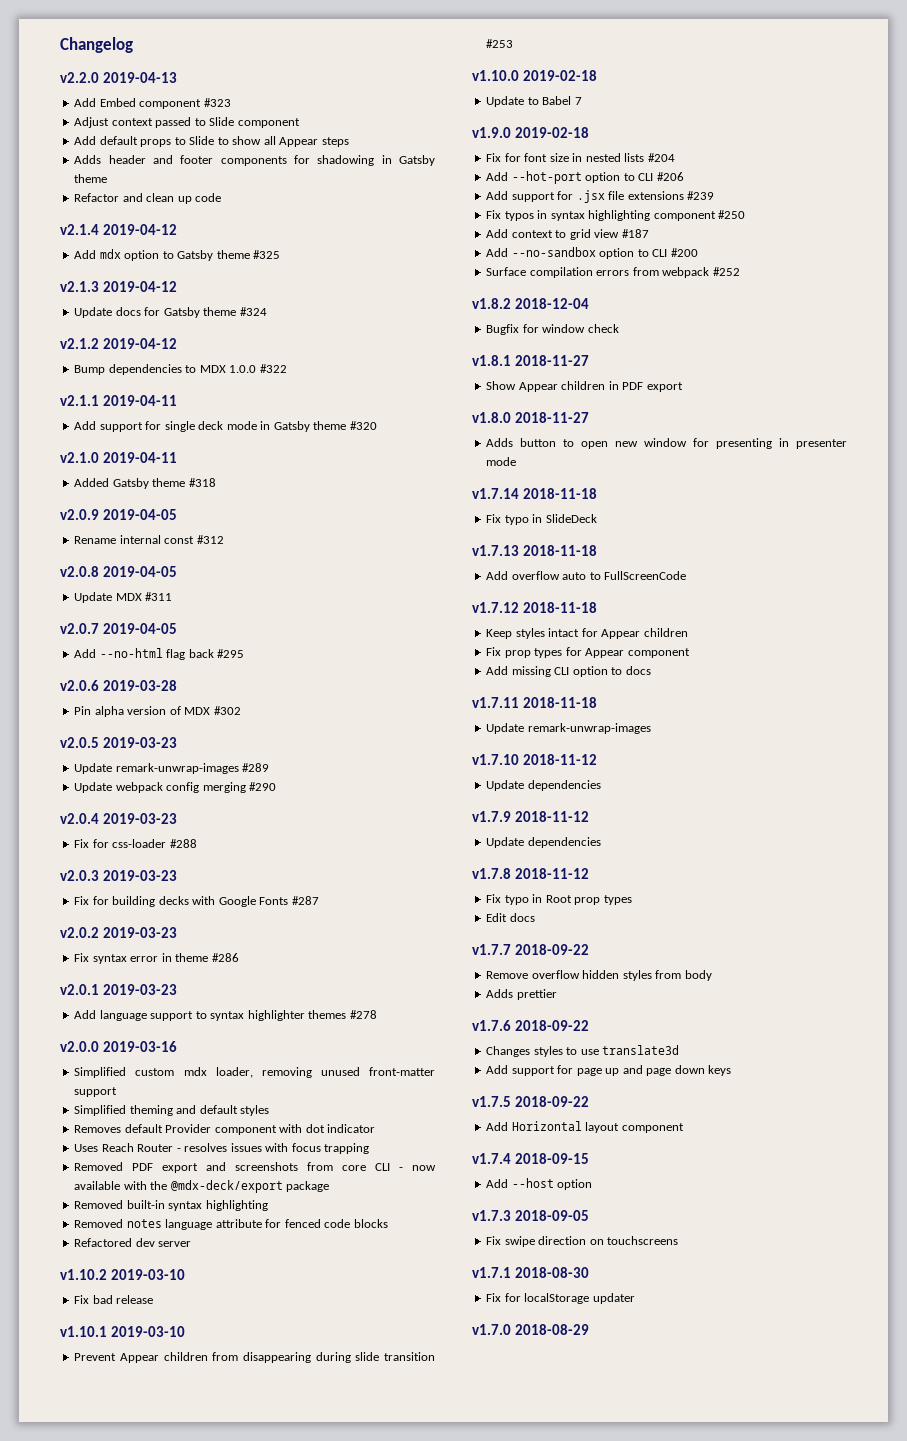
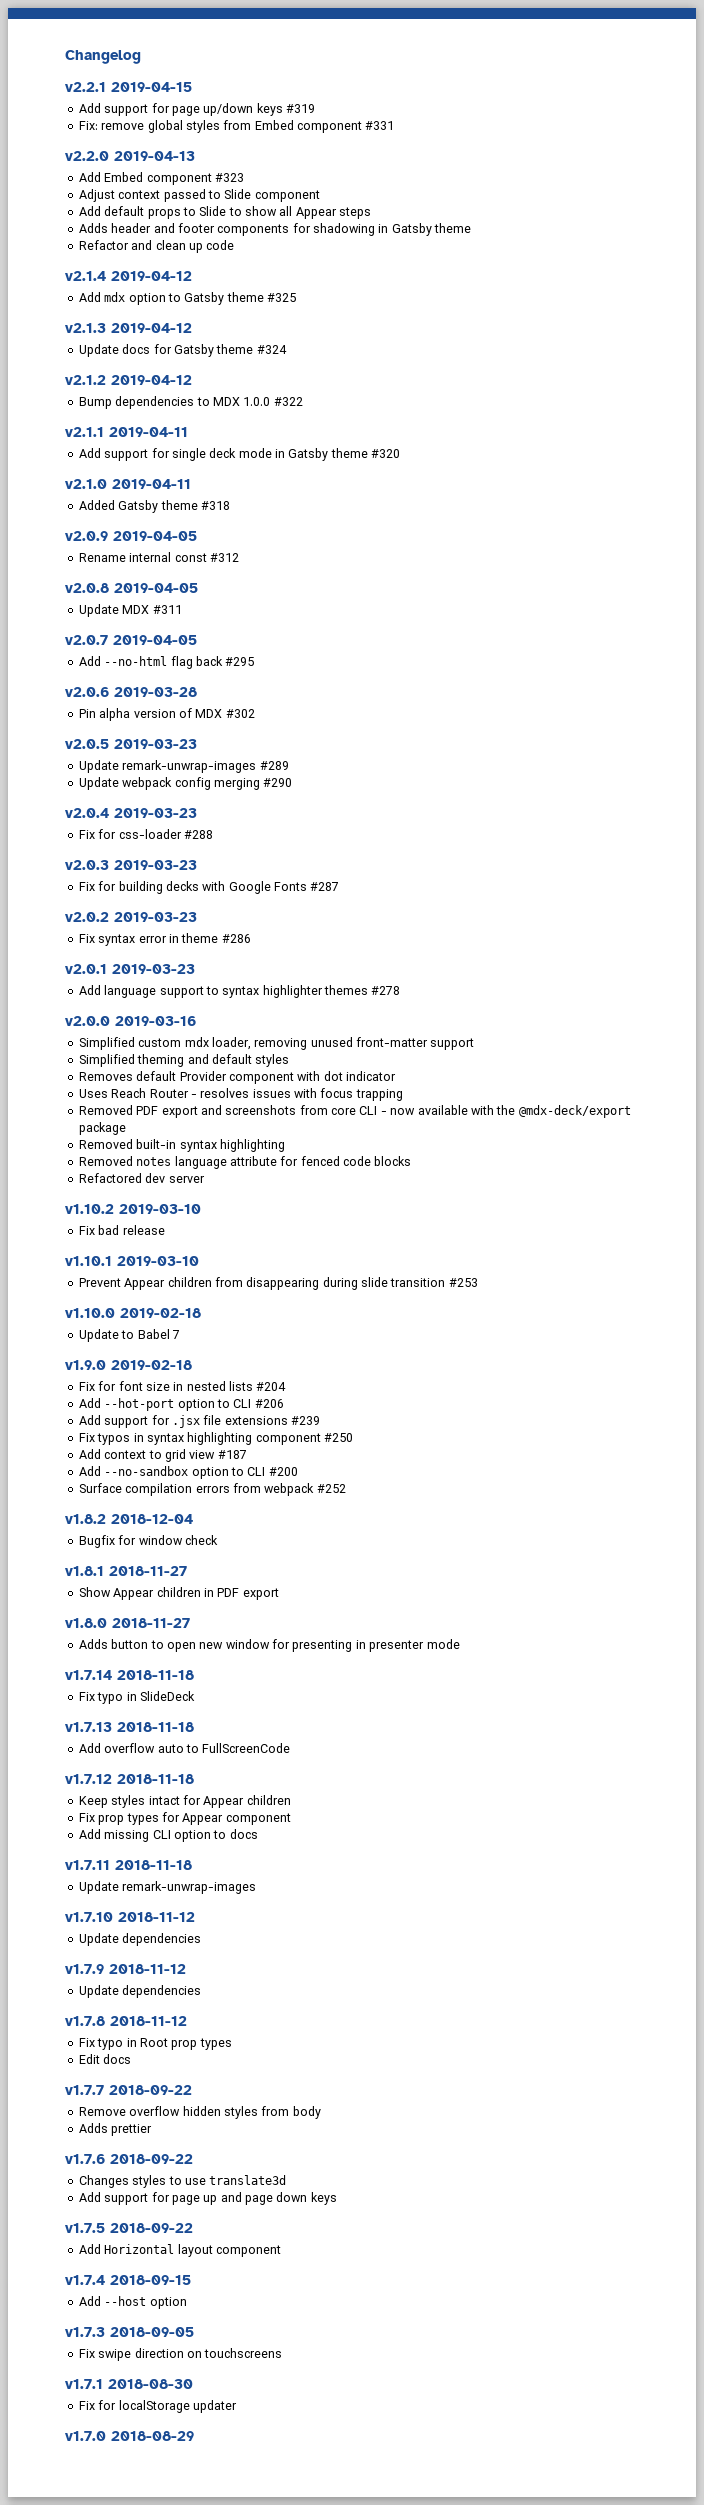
(133, 45) none -> [65,82,192,92] [78,103,315,116] [78,120,395,133] // v2.2.1 2019-04-15 // Add support for page up/down keys #319 // Fix: remove global styles from Embed component #331

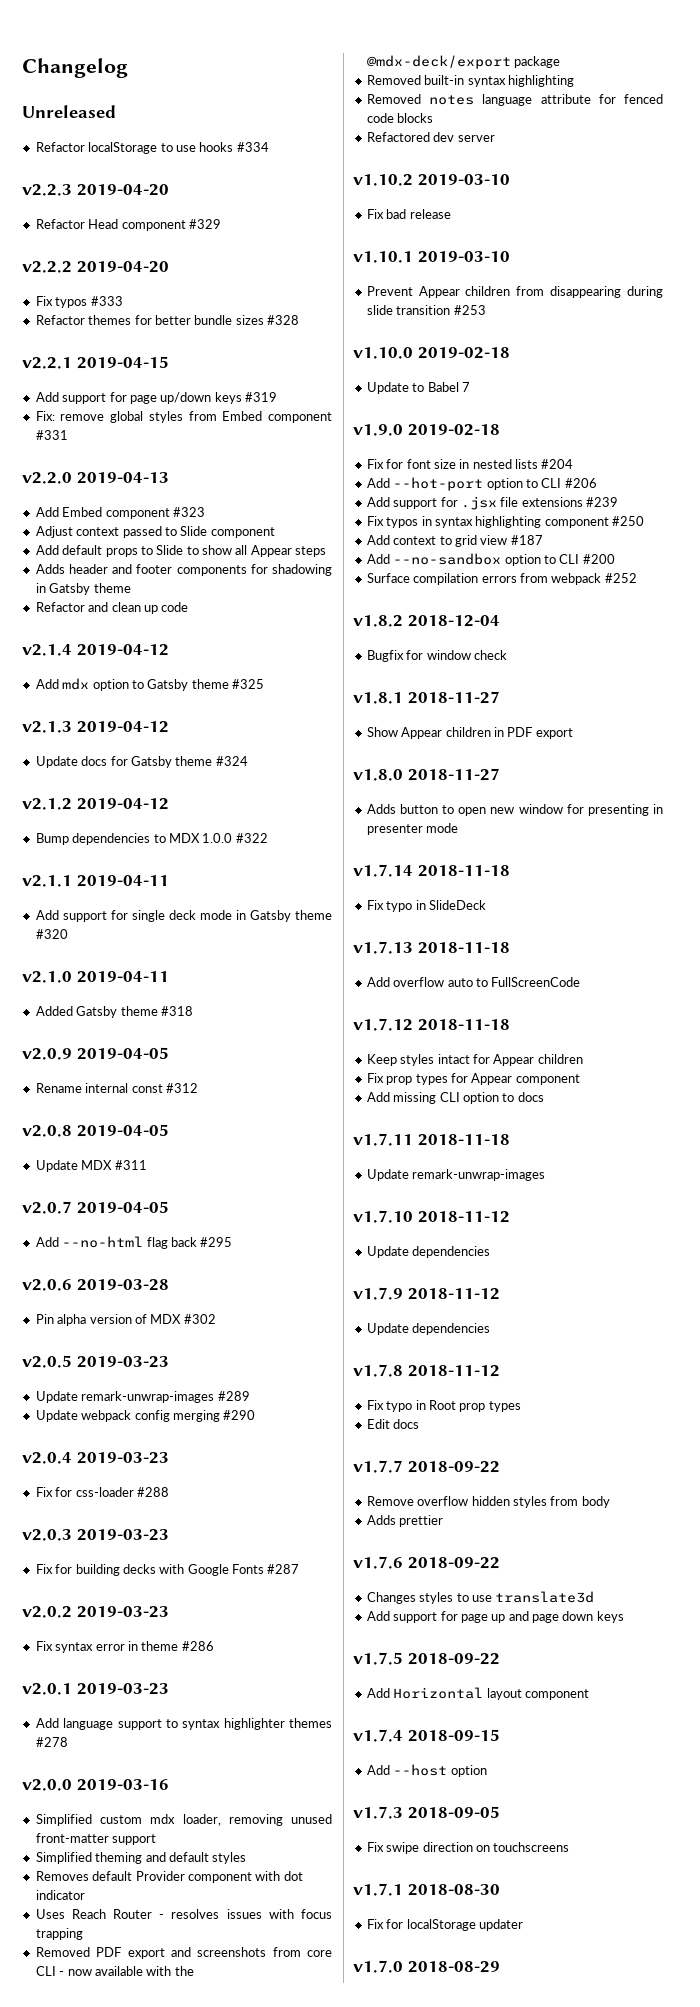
(141, 57) none -> [22,105,116,118] [35,142,269,154] [22,184,169,196] [35,219,221,231] [22,261,169,273] [35,296,123,308] [35,315,299,325] // Unreleased // Refactor localStorage to use hooks #334 // v2.2.3 2019-04-20 // Refactor Head component #329 // v2.2.2 2019-04-20 // Fix typos #333 // Refactor themes for better bundle sizes #328

